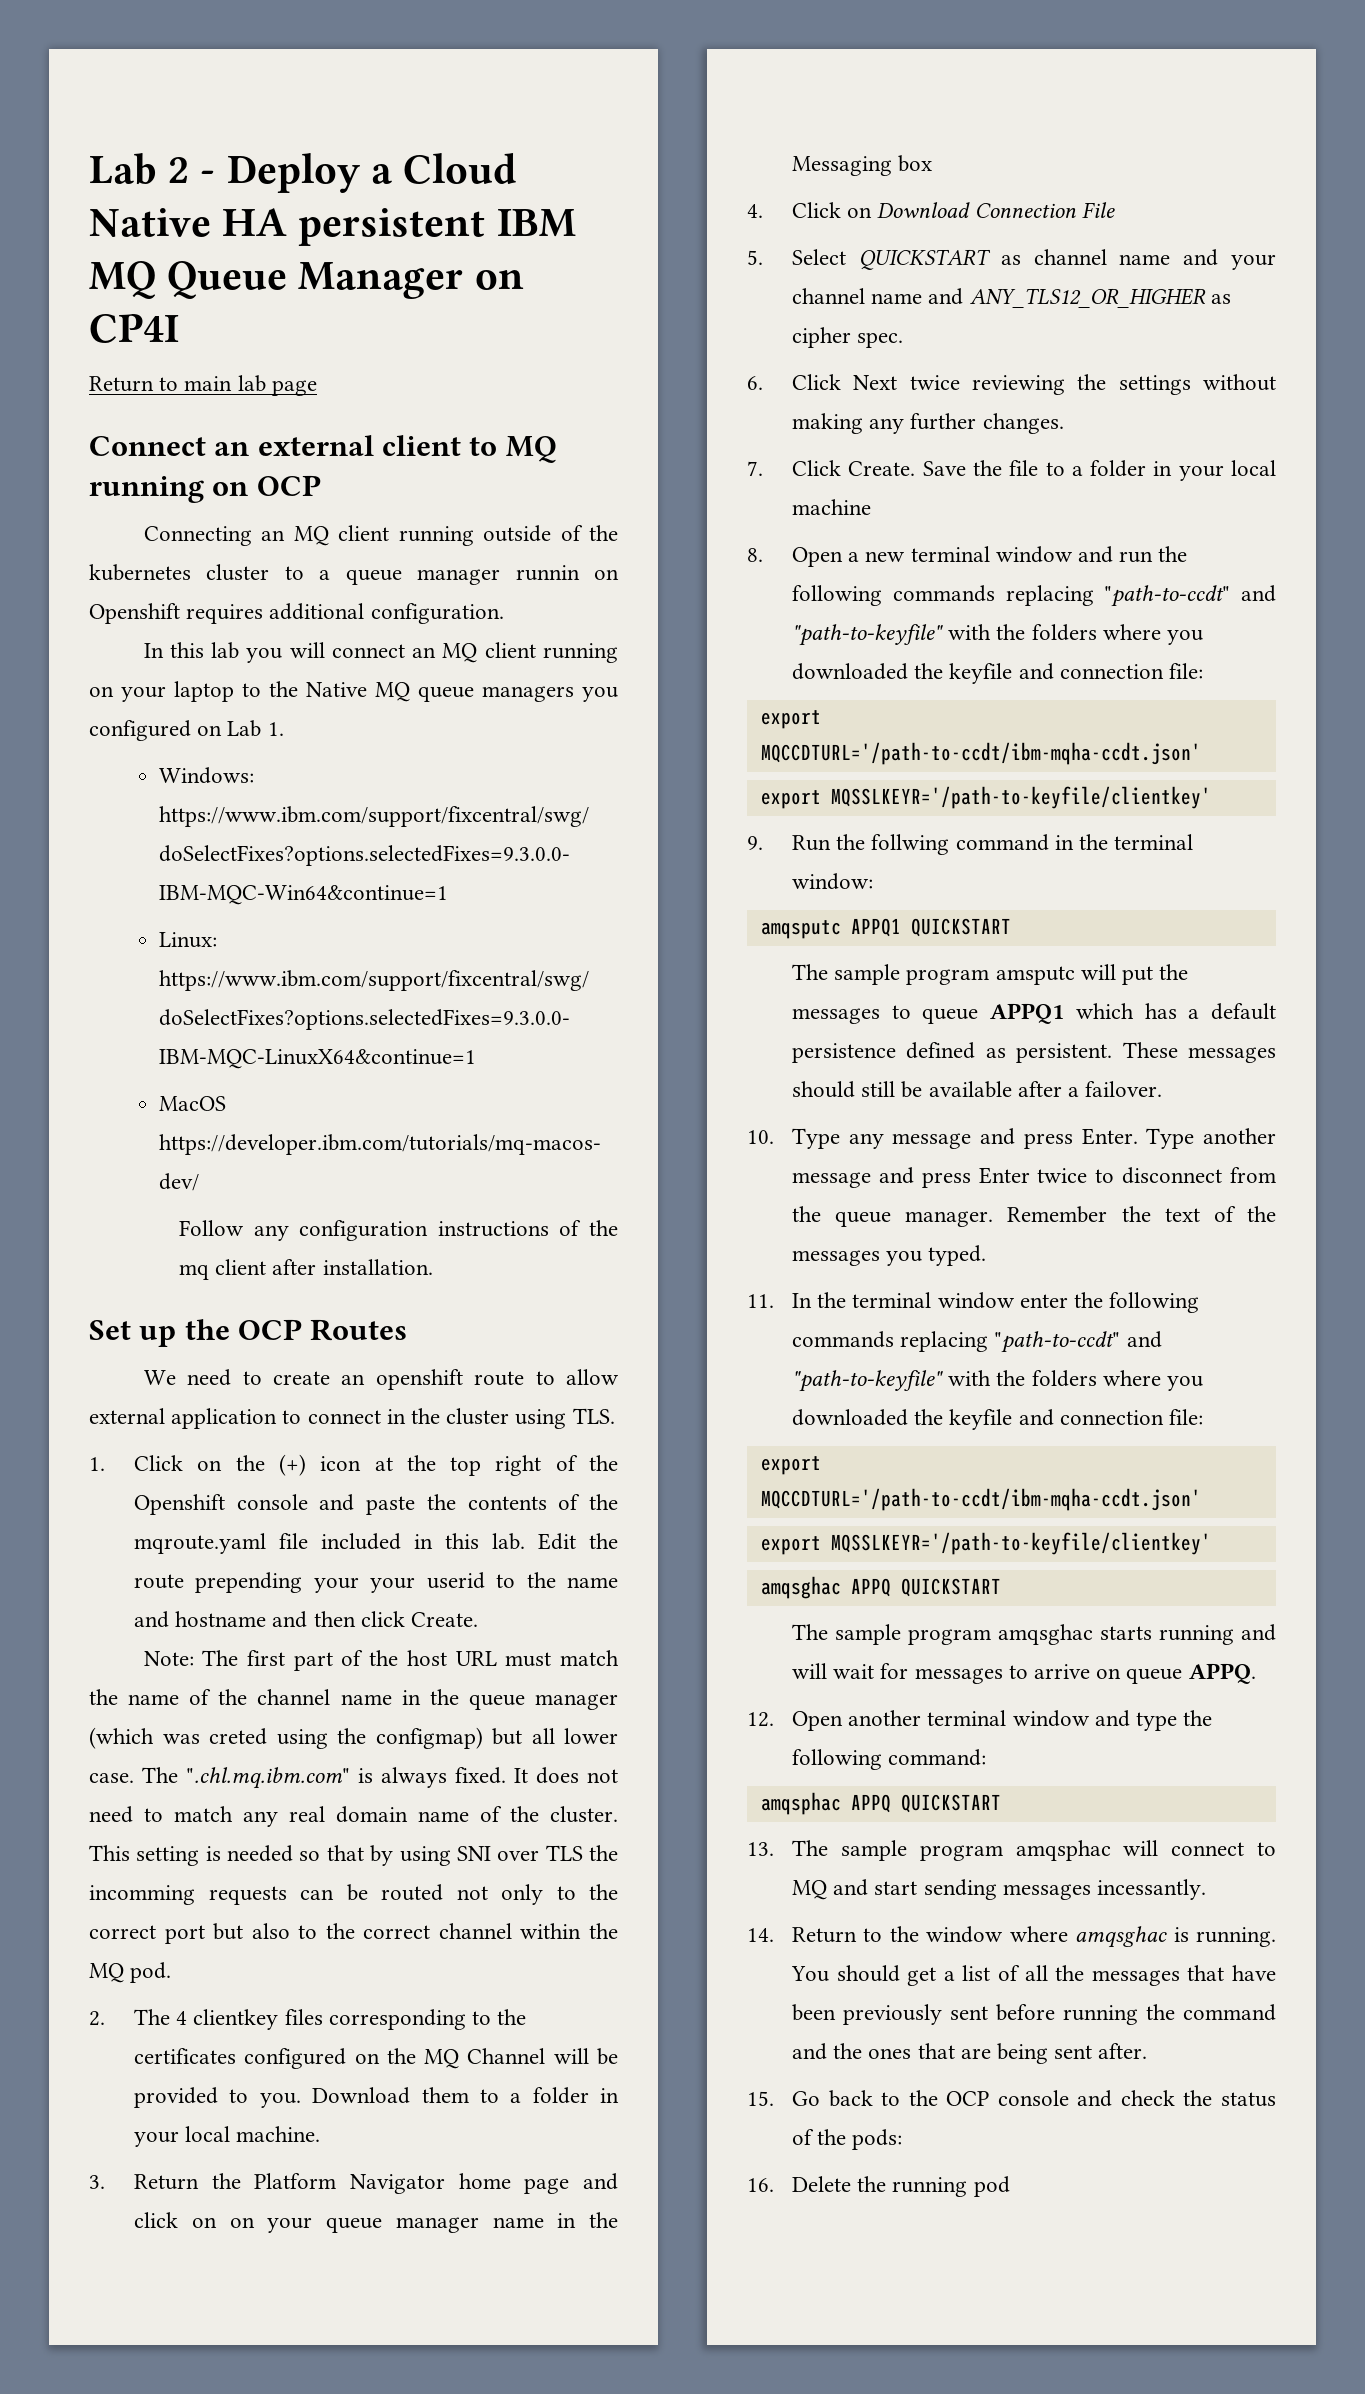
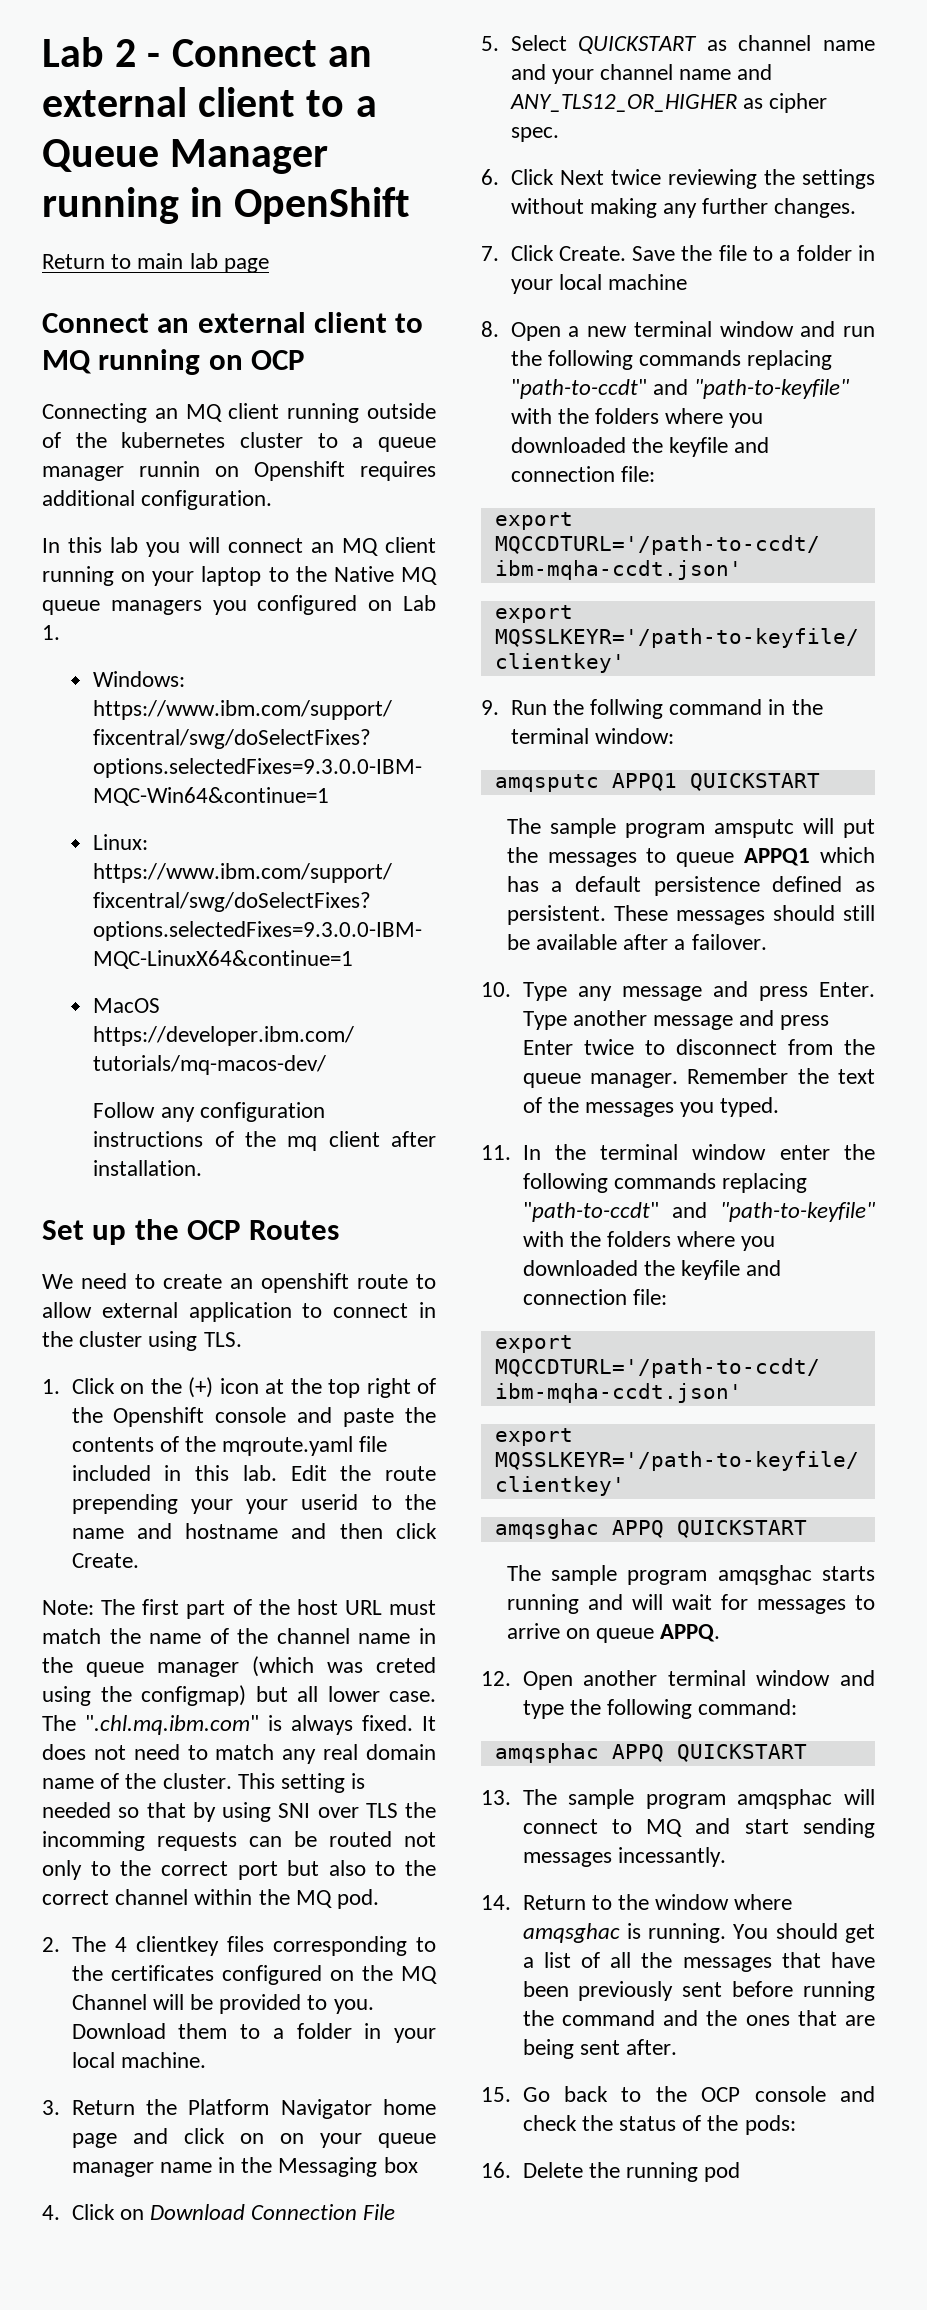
[226,153,517,193] [89,208,576,246] [89,261,524,299] [89,314,179,343] Deploy a Cloud Native HA persistent IBM MQ Queue Manager on CP4I -> [171,39,372,67] [42,87,377,117] [42,139,329,174] [42,187,411,224] Connect an external client to a Queue Manager running in OpenShift

